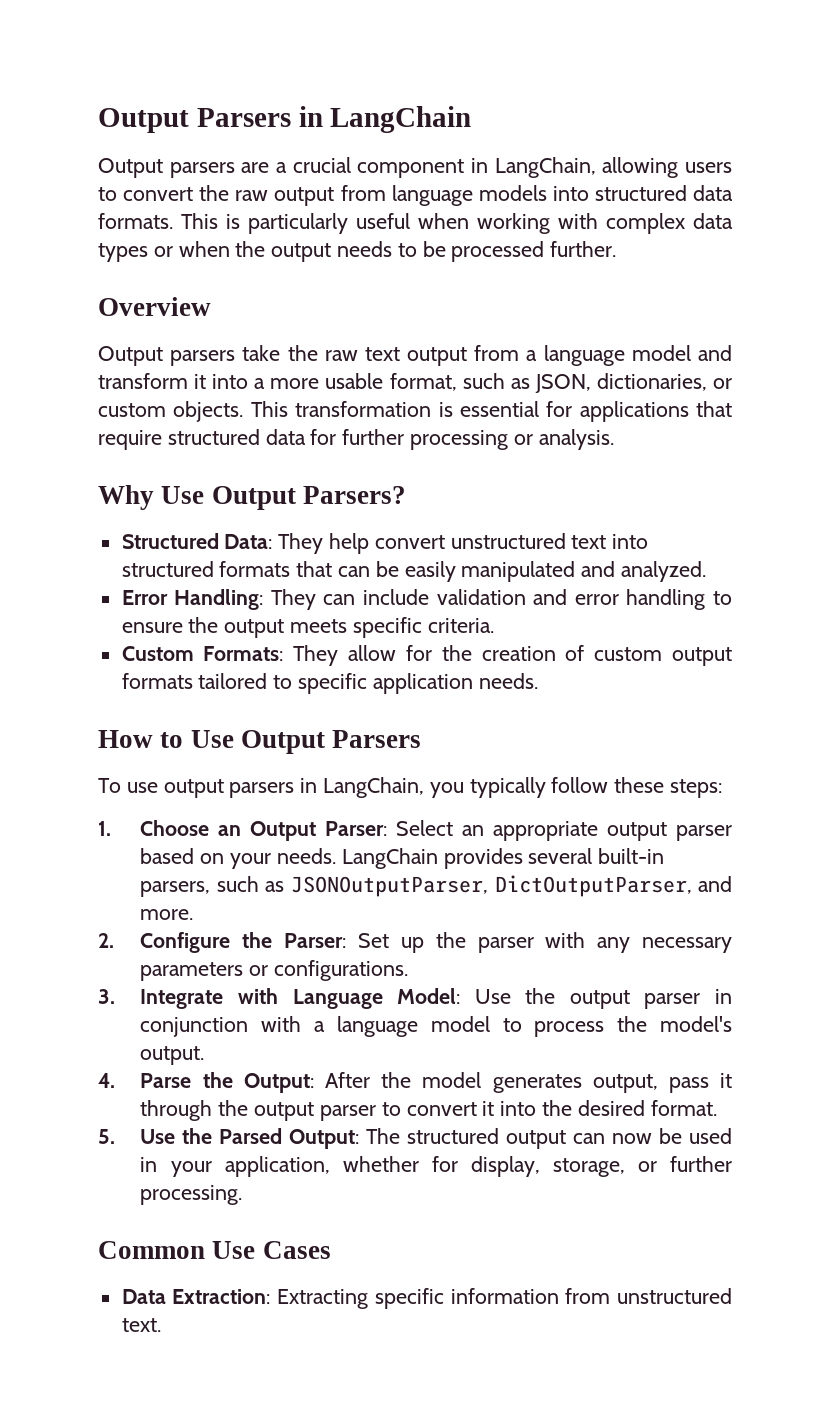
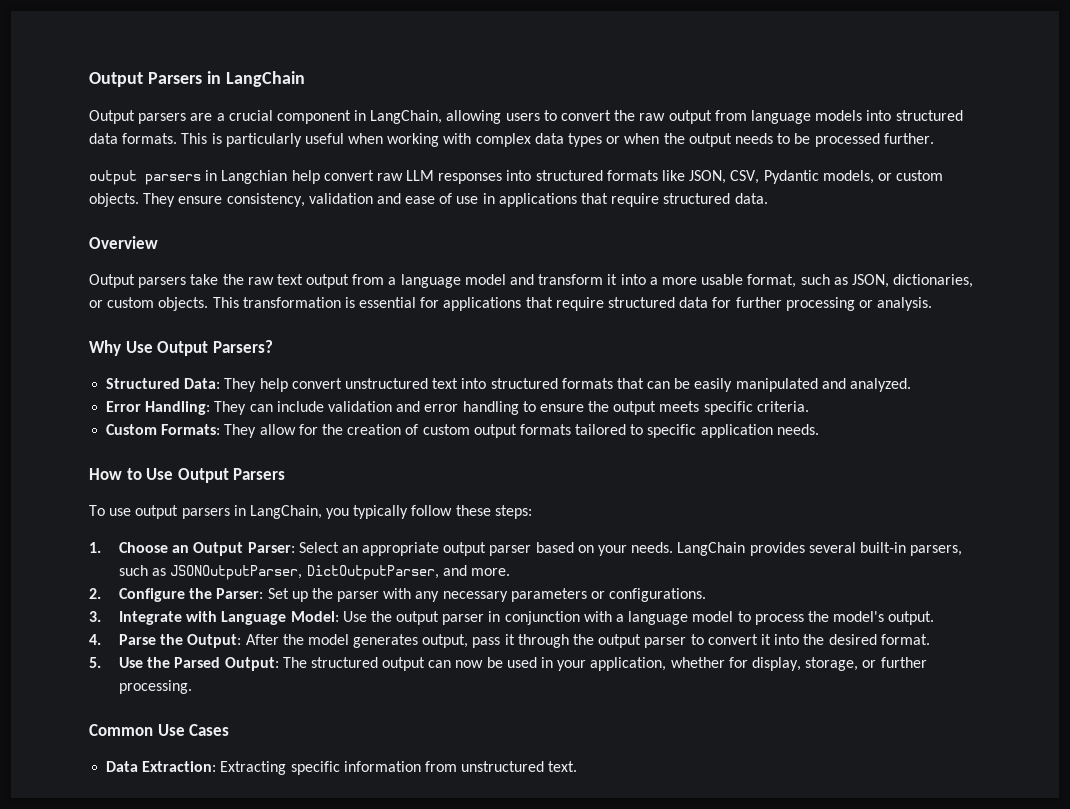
(617, 249) none -> [89,170,944,185] [89,193,768,207] // output parsers in Langchian help convert raw LLM responses into structured formats like JSON, CSV, Pydantic models, or custom objects. They ensure consistency, validation and ease of use in applications that require structured data.

